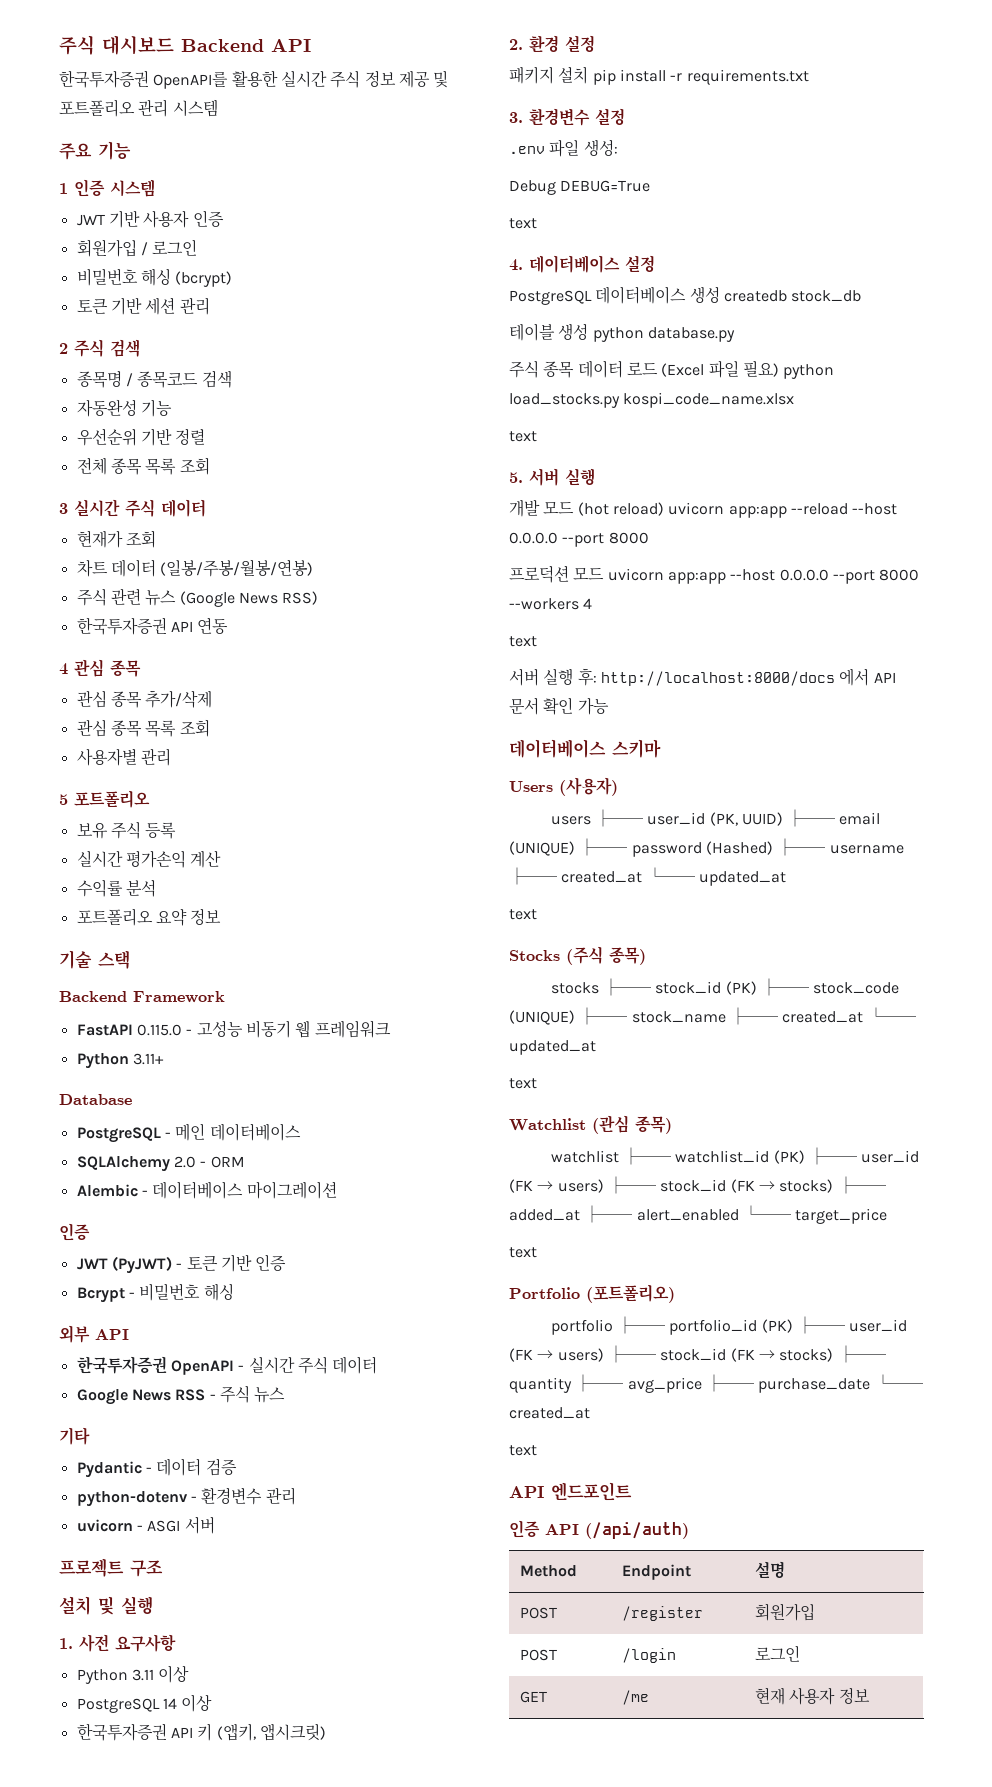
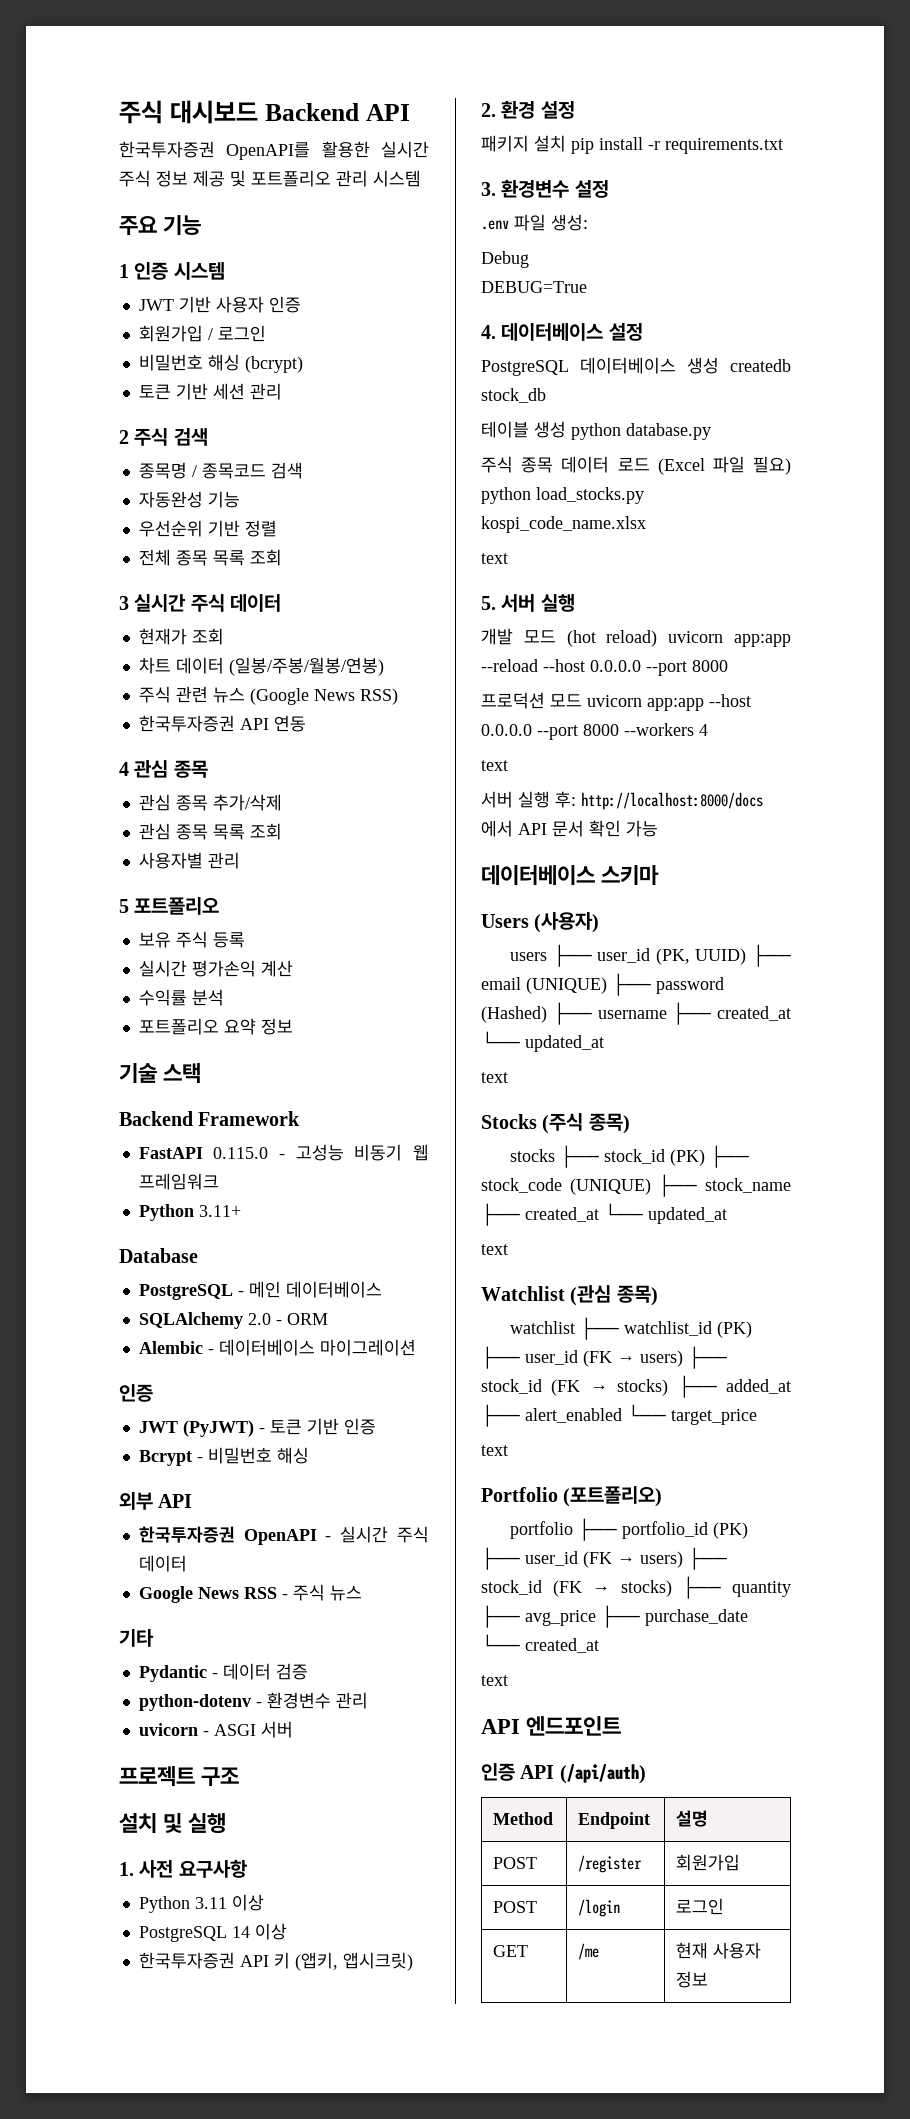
(556, 187) none -> (529, 259) //
[509,218,537,229] // text -> (587, 287) none

